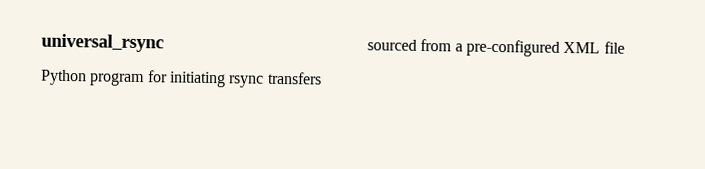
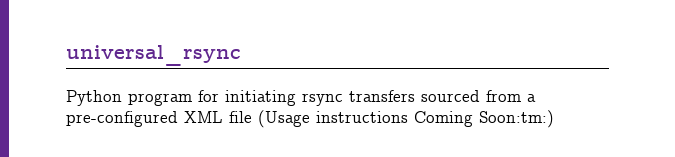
(625, 47) none -> [258,110,554,128] (Usage instructions Coming Soon:tm:)

